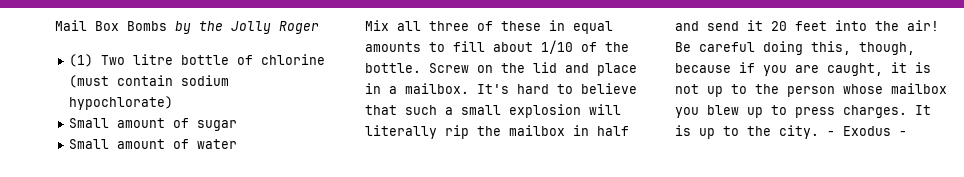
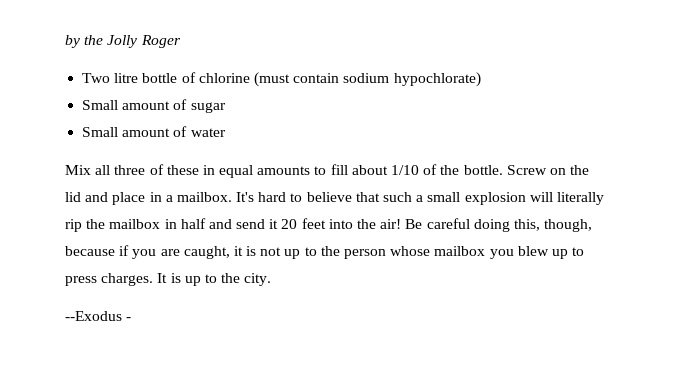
[55,20,167,31] Mail Box Bombs -> (65, 41) none
[69,54,94,67] (1) -> (181, 41) none
[827,126,891,136] - Exodus -> [65,311,122,321] // --Exodus

